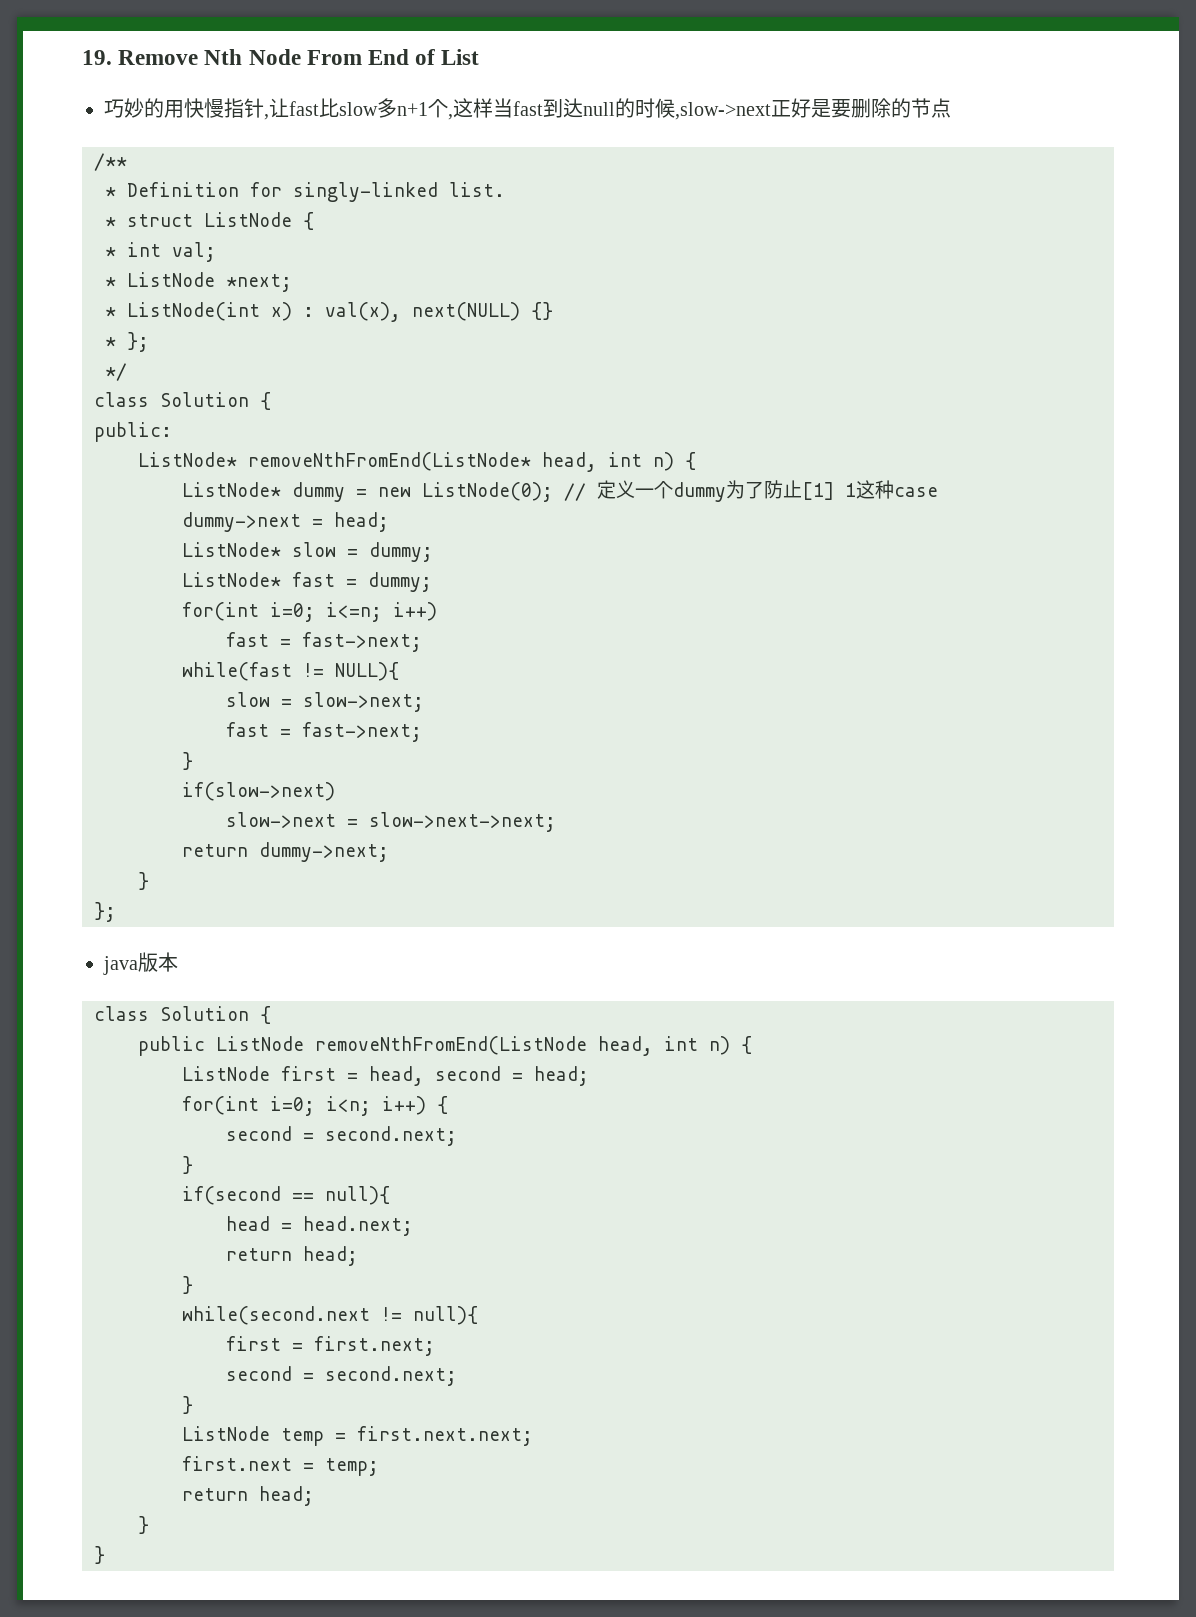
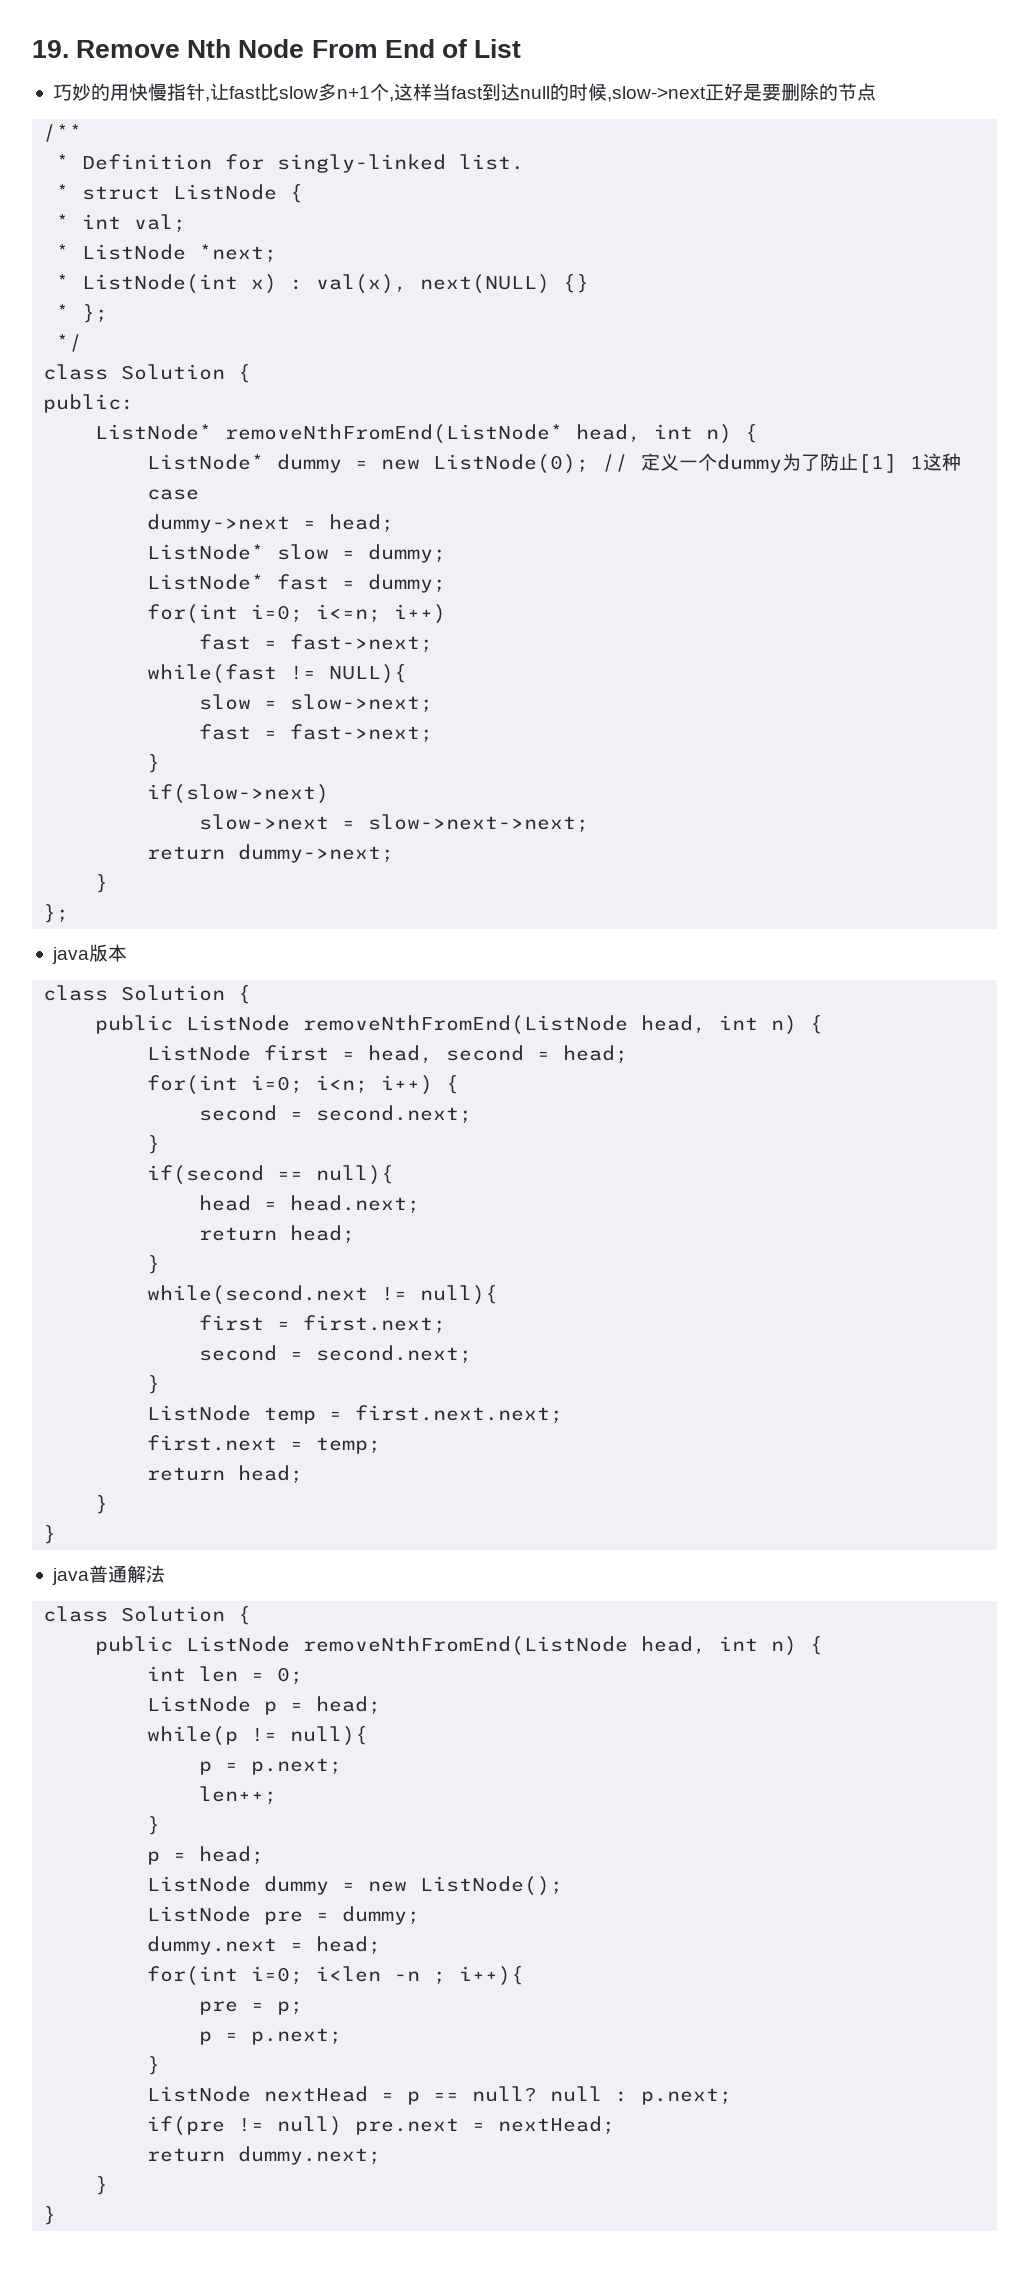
(105, 1555) none -> [51,1565,165,1585] [43,1606,252,1625] [95,1636,824,1656] [147,1666,304,1685] [147,1696,382,1715] [147,1726,369,1746] [199,1758,343,1775] [199,1786,278,1805] [147,1816,161,1835] [147,1846,265,1865] [147,1876,564,1896] [147,1906,421,1925] [147,1936,382,1955] [147,1966,525,1986] [199,2001,304,2015] [199,2028,343,2045] [147,2056,161,2075] [147,2086,733,2105] [147,2116,616,2136] [147,2146,382,2165] [95,2176,109,2195] [43,2206,57,2225] // java普通解法 // class Solution { // public ListNode removeNthFromEnd(ListNode head, int n) { // int len = 0; // ListNode p = head; // while(p != null){ // p = p.next; // len++; // } // p = head; // ListNode dummy = new ListNode(); // ListNode pre = dummy; // dummy.next = head; // for(int i=0; i<len -n ; i++){ // pre = p; // p = p.next; // } // ListNode nextHead = p == null? null : p.next; // if(pre != null) pre.next = nextHead; // return dummy.next; // } // }

